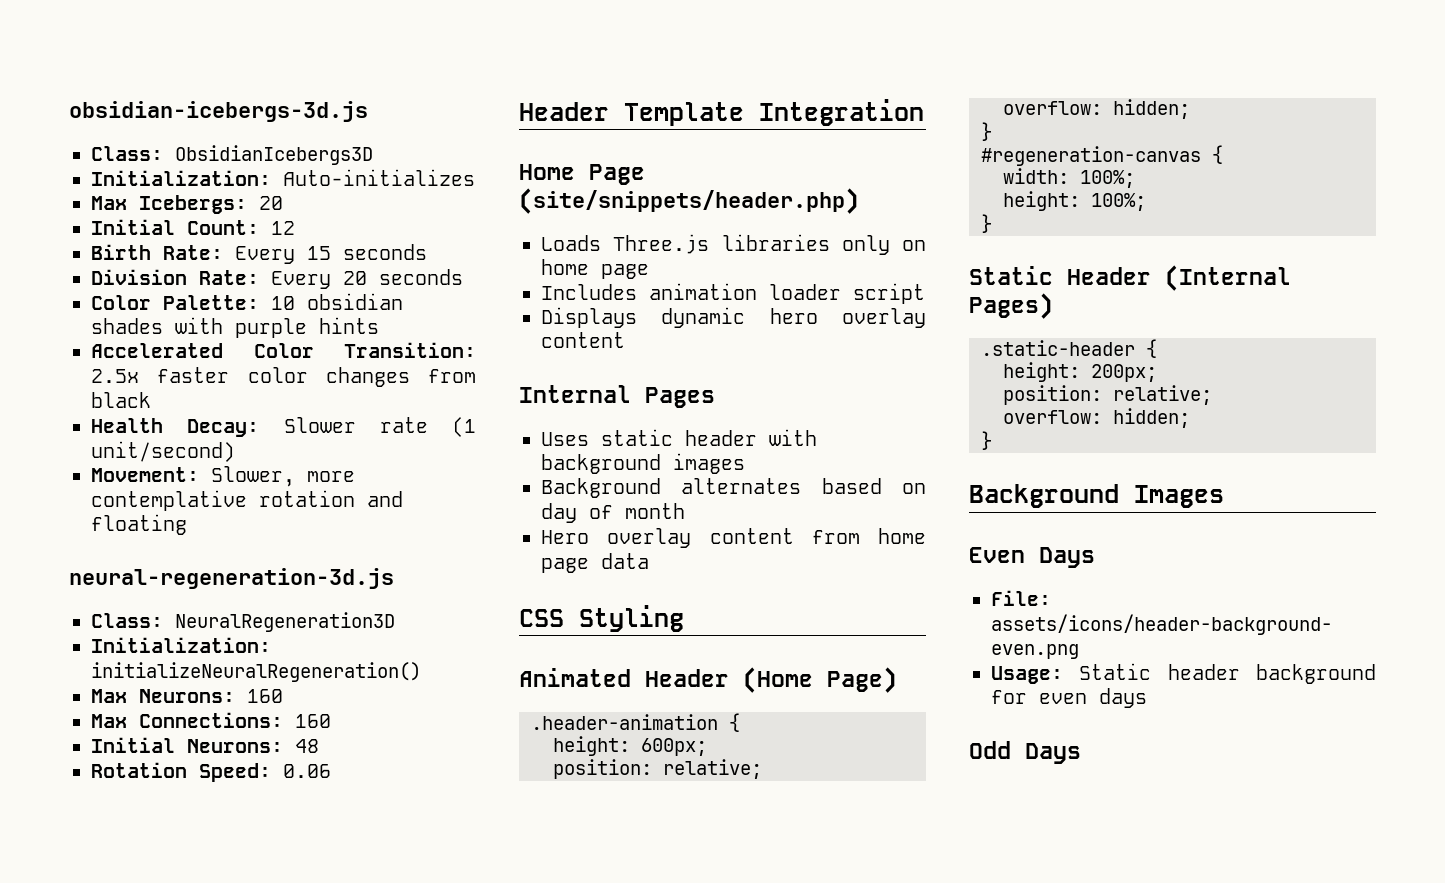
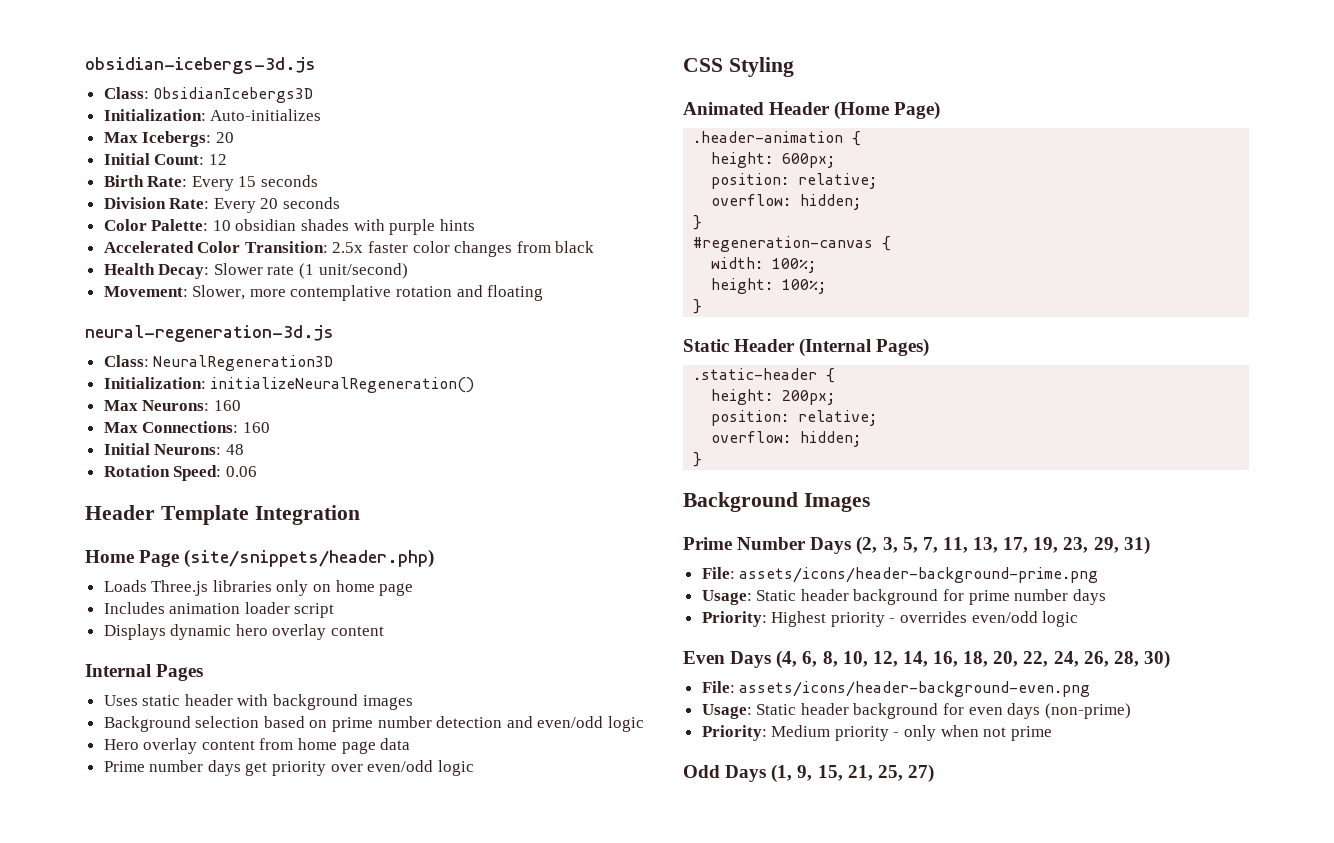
[681,478,802,494] alternates -> [195,716,260,728] selection
[541,503,685,523] day of month -> [332,716,645,732] prime number detection and even/odd logic
(649, 561) none -> [103,760,474,776] // Prime number days get priority over even/odd logic
[969,547,1095,568] Even Days -> [683,536,1150,555] [701,567,1099,583] [701,589,1106,605] [701,611,1079,627] [683,650,1170,669] Prime Number Days (2, 3, 5, 7, 11, 13, 17, 19, 23, 29, 31) // File: assets/icons/header-background-prime.png // Usage: Static header background for prime number days // Priority: Highest priority - overrides even/odd logic // Even Days (4, 6, 8, 10, 12, 14, 16, 18, 20, 22, 24, 26, 28, 30)
[969,741,1081,764] // Odd Days -> [1044,703,1131,719] [701,725,1052,741] [683,764,934,783] (non-prime) // Priority: Medium priority - only when not prime // Odd Days (1, 9, 15, 21, 25, 27)

